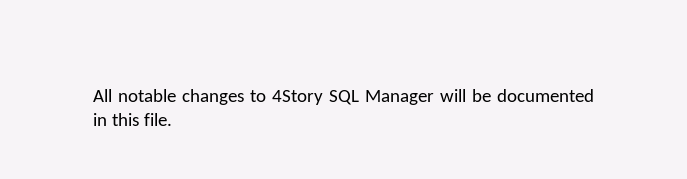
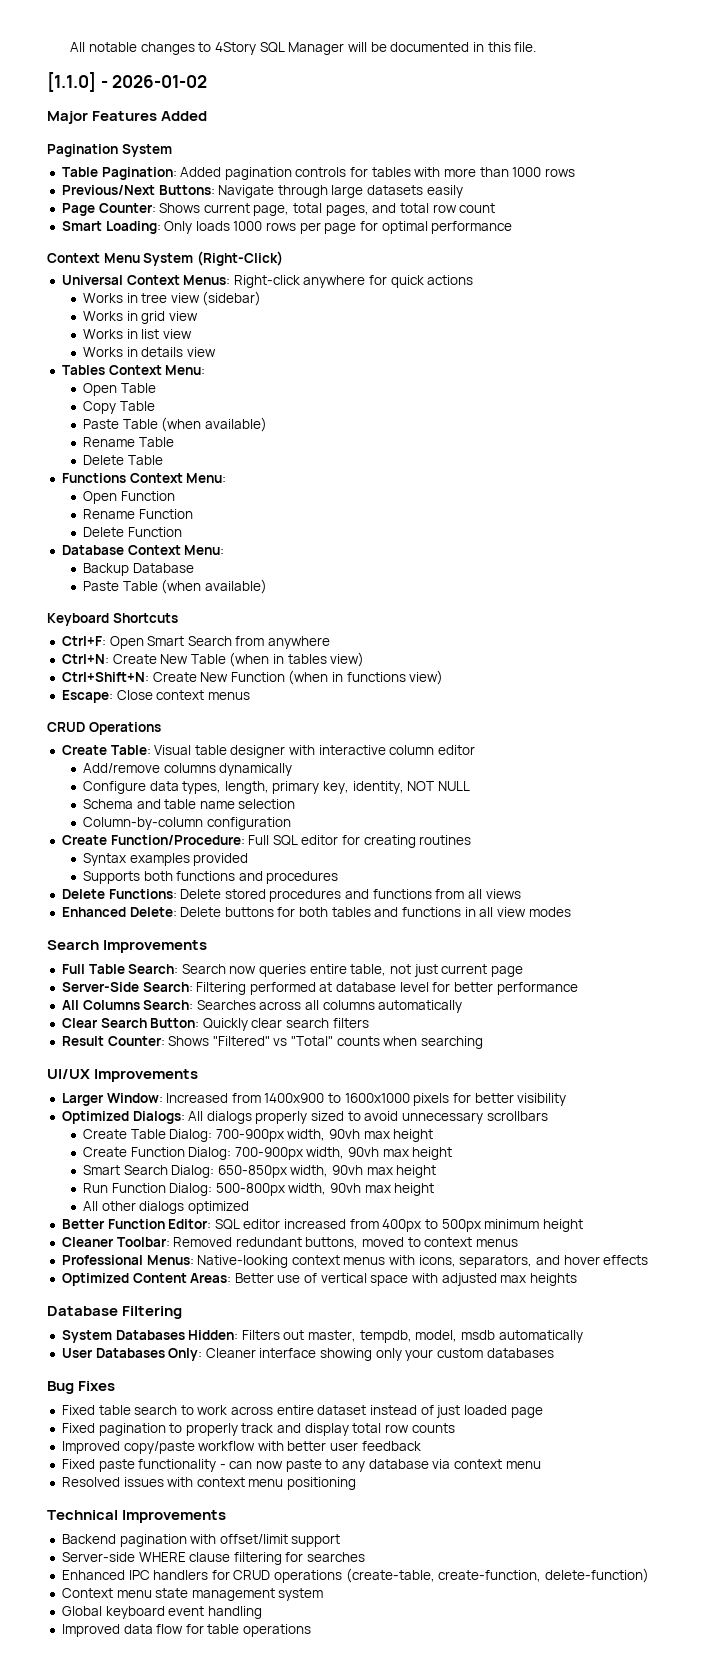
(172, 119) none -> [47,72,208,92] [47,111,208,124] [47,144,172,157] [61,167,575,180] [61,185,463,198] [61,203,496,216] [61,221,513,234] [47,251,283,266] [61,275,474,288] [82,291,262,306] [82,311,198,324] [82,329,192,339] [82,347,216,357] [61,365,206,375] [82,383,156,396] [82,401,155,414] [82,417,267,432] [82,437,174,447] [82,455,163,465] [61,473,227,483] [82,491,175,504] [82,509,193,519] [82,527,182,537] [61,545,225,555] [82,563,194,576] [82,579,267,594] [47,613,178,626] [61,636,331,649] [61,652,365,667] [61,670,444,685] [61,690,250,703] [47,722,161,735] [61,745,476,758] [82,763,293,776] [82,781,471,794] [82,799,296,809] [82,817,291,830] [61,835,472,848] [82,853,249,866] [82,871,339,884] [61,889,521,902] [61,907,571,917] [47,940,208,953] [61,964,523,977] [61,982,578,995] [61,1000,463,1013] [61,1018,369,1031] [61,1036,484,1049] [47,1069,199,1082] [61,1093,567,1106] [61,1111,548,1124] [82,1129,434,1142] [82,1147,453,1160] [82,1165,437,1178] [82,1183,435,1196] [82,1201,249,1214] [61,1219,583,1232] [61,1237,519,1249] [61,1255,649,1268] [61,1273,577,1286] [47,1306,183,1319] [61,1330,583,1343] [61,1348,554,1361] [47,1381,116,1394] [61,1405,543,1418] [61,1423,455,1436] [61,1441,421,1454] [61,1459,541,1472] [61,1477,357,1490] [47,1510,227,1523] [61,1534,341,1547] [61,1552,366,1565] [61,1568,650,1583] [61,1588,324,1601] [61,1606,262,1619] [61,1624,312,1637] // [1.1.0] - 2026-01-02 // Major Features Added // Pagination System // Table Pagination: Added pagination controls for tables with more than 1000 rows // Previous/Next Buttons: Navigate through large datasets easily // Page Counter: Shows current page, total pages, and total row count // Smart Loading: Only loads 1000 rows per page for optimal performance // Context Menu System (Right-Click) // Universal Context Menus: Right-click anywhere for quick actions // Works in tree view (sidebar) // Works in grid view // Works in list view // Works in details view // Tables Context Menu: // Open Table // Copy Table // Paste Table (when available) // Rename Table // Delete Table // Functions Context Menu: // Open Function // Rename Function // Delete Function // Database Context Menu: // Backup Database // Paste Table (when available) // Keyboard Shortcuts // Ctrl+F: Open Smart Search from anywhere // Ctrl+N: Create New Table (when in tables view) // Ctrl+Shift+N: Create New Function (when in functions view) // Escape: Close context menus // CRUD Operations // Create Table: Visual table designer with interactive column editor // Add/remove columns dynamically // Configure data types, length, primary key, identity, NOT NULL // Schema and table name selection // Column-by-column configuration // Create Function/Procedure: Full SQL editor for creating routines // Syntax examples provided // Supports both functions and procedures // Delete Functions: Delete stored procedures and functions from all views // Enhanced Delete: Delete buttons for both tables and functions in all view modes // Search Improvements // Full Table Search: Search now queries entire table, not just current page // Server-Side Search: Filtering performed at database level for better performance // All Columns Search: Searches across all columns automatically // Clear Search Button: Quickly clear search filters // Result Counter: Shows "Filtered" vs "Total" counts when searching // UI/UX Improvements // Larger Window: Increased from 1400x900 to 1600x1000 pixels for better visibility // Optimized Dialogs: All dialogs properly sized to avoid unnecessary scrollbars // Create Table Dialog: 700-900px width, 90vh max height // Create Function Dialog: 700-900px width, 90vh max height // Smart Search Dialog: 650-850px width, 90vh max height // Run Function Dialog: 500-800px width, 90vh max height // All other dialogs optimized // Better Function Editor: SQL editor increased from 400px to 500px minimum height // Cleaner Toolbar: Removed redundant buttons, moved to context menus // Professional Menus: Native-looking context menus with icons, separators, and hover effects // Optimized Content Areas: Better use of vertical space with adjusted max heights // Database Filtering // System Databases Hidden: Filters out master, tempdb, model, msdb automatically // User Databases Only: Cleaner interface showing only your custom databases // Bug Fixes // Fixed table search to work across entire dataset instead of just loaded page // Fixed pagination to properly track and display total row counts // Improved copy/paste workflow with better user feedback // Fixed paste functionality - can now paste to any database via context menu // Resolved issues with context menu positioning // Technical Improvements // Backend pagination with offset/limit support // Server-side WHERE clause filtering for searches // Enhanced IPC handlers for CRUD operations (create-table, create-function, delete-function) // Context menu state management system // Global keyboard event handling // Improved data flow for table operations

